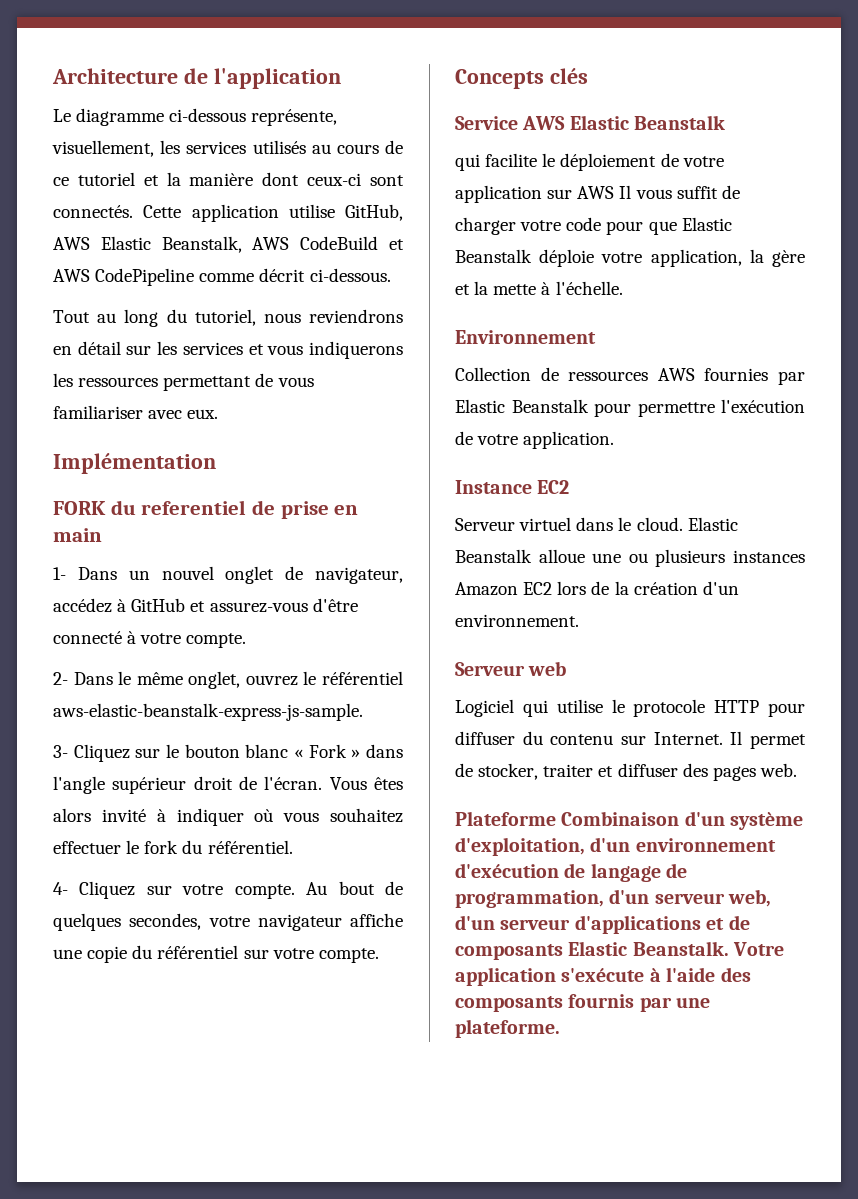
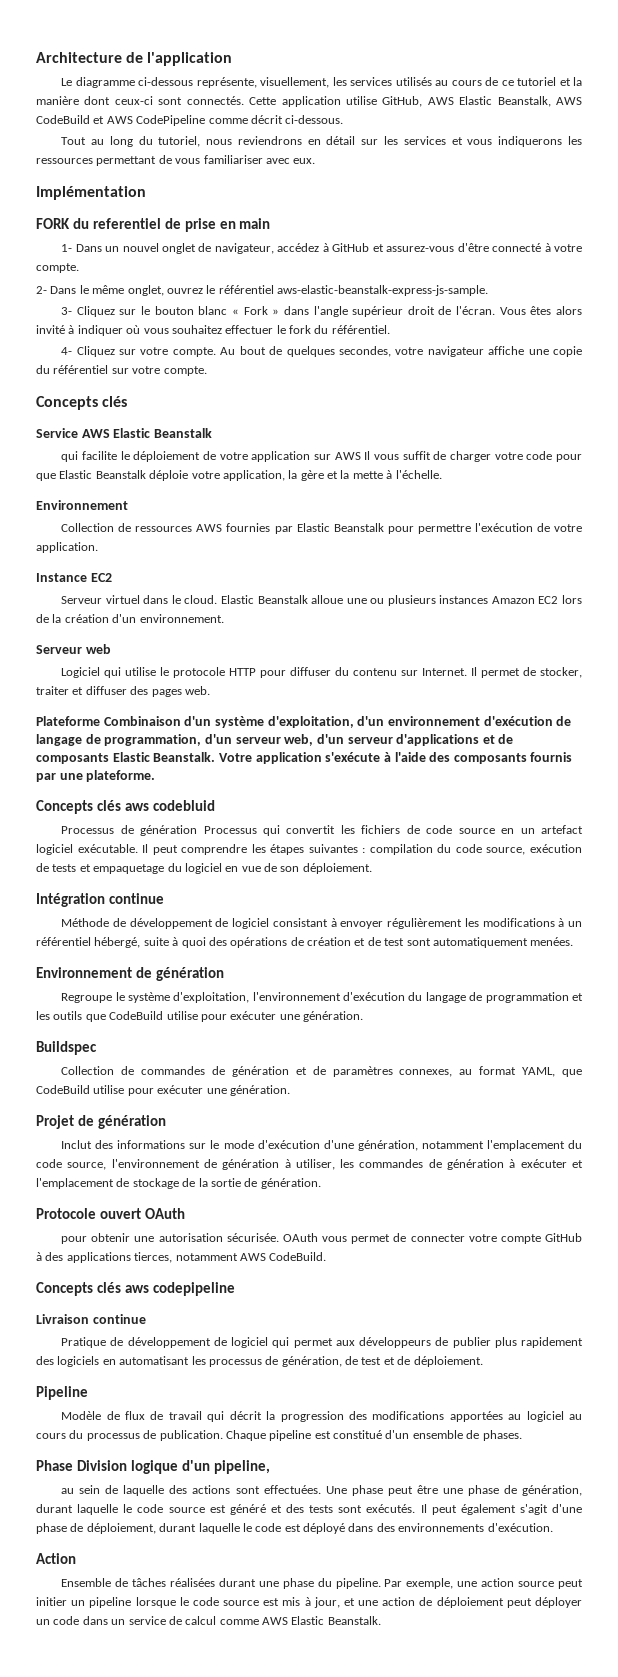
(560, 1028) none -> [36,800,215,814] [61,825,583,836] [36,844,583,855] [36,863,372,874] [36,893,164,907] [61,918,582,929] [36,937,574,948] [36,967,224,981] [61,992,583,1003] [36,1011,363,1022] [36,1041,97,1055] [61,1066,582,1077] [36,1085,290,1096] [36,1115,166,1129] [61,1140,583,1151] [36,1159,584,1170] [36,1178,321,1189] [36,1208,185,1219] [61,1233,582,1244] [36,1252,327,1263] [36,1282,235,1296] [36,1314,146,1324] [61,1337,583,1348] [36,1356,483,1367] [36,1386,88,1400] [61,1411,582,1422] [36,1430,522,1441] [36,1460,270,1474] [61,1485,582,1496] [36,1504,582,1515] [36,1523,553,1534] [36,1553,76,1564] [61,1578,583,1589] [36,1597,583,1608] [36,1616,381,1625] // Concepts clés aws codebluid // Processus de génération Processus qui convertit les fichiers de code source en un artefact logiciel exécutable. Il peut comprendre les étapes suivantes : compilation du code source, exécution de tests et empaquetage du logiciel en vue de son déploiement. // Intégration continue // Méthode de développement de logiciel consistant à envoyer régulièrement les modifications à un référentiel hébergé, suite à quoi des opérations de création et de test sont automatiquement menées. // Environnement de génération // Regroupe le système d'exploitation, l'environnement d'exécution du langage de programmation et les outils que CodeBuild utilise pour exécuter une génération. // Buildspec // Collection de commandes de génération et de paramètres connexes, au format YAML, que CodeBuild utilise pour exécuter une génération. // Projet de génération // Inclut des informations sur le mode d'exécution d'une génération, notamment l'emplacement du code source, l'environnement de génération à utiliser, les commandes de génération à exécuter et l'emplacement de stockage de la sortie de génération. // Protocole ouvert OAuth // pour obtenir une autorisation sécurisée. OAuth vous permet de connecter votre compte GitHub à des applications tierces, notamment AWS CodeBuild. // Concepts clés aws codepipeline // Livraison continue // Pratique de développement de logiciel qui permet aux développeurs de publier plus rapidement des logiciels en automatisant les processus de génération, de test et de déploiement. // Pipeline // Modèle de flux de travail qui décrit la progression des modifications apportées au logiciel au cours du processus de publication. Chaque pipeline est constitué d'un ensemble de phases. // Phase Division logique d'un pipeline, // au sein de laquelle des actions sont effectuées. Une phase peut être une phase de génération, durant laquelle le code source est généré et des tests sont exécutés. Il peut également s'agit d'une phase de déploiement, durant laquelle le code est déployé dans des environnements d'exécution. // Action // Ensemble de tâches réalisées durant une phase du pipeline. Par exemple, une action source peut initier un pipeline lorsque le code source est mis à jour, et une action de déploiement peut déployer un code dans un service de calcul comme AWS Elastic Beanstalk.

